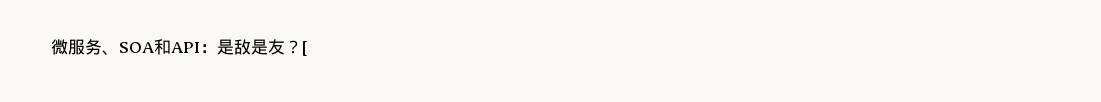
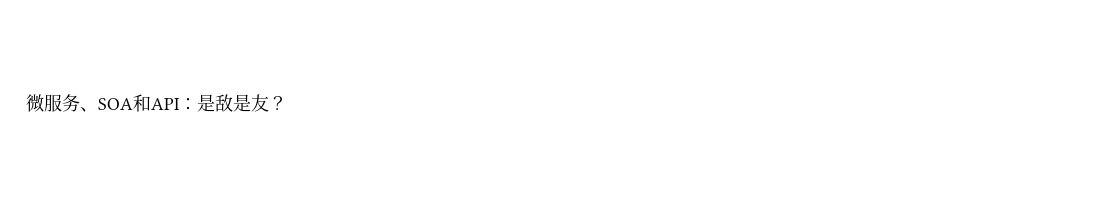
[302,41,308,56] [ -> (287, 103) none

